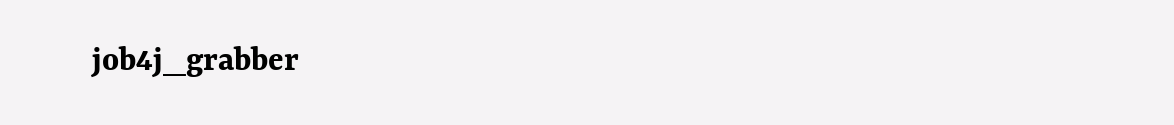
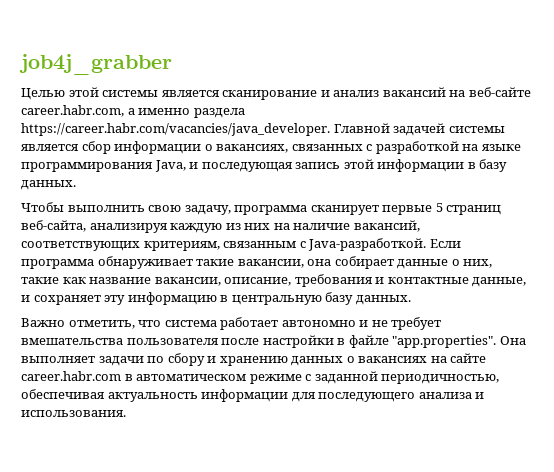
(299, 62) none -> [21,87,531,100] [21,105,245,118] [21,123,505,136] [21,141,521,154] [21,159,508,172] [21,180,76,190] [21,202,502,215] [21,220,420,233] [21,238,461,251] [21,256,493,269] [21,274,527,287] [21,292,411,305] [21,317,442,330] [21,335,526,348] [21,353,487,366] [21,371,500,384] [21,389,485,402] [21,410,126,417] // Целью этой системы является сканирование и анализ вакансий на веб-сайте career.habr.com, а именно раздела https://career.habr.com/vacancies/java_developer. Главной задачей системы является сбор информации о вакансиях, связанных с разработкой на языке программирования Java, и последующая запись этой информации в базу данных. // Чтобы выполнить свою задачу, программа сканирует первые 5 страниц веб-сайта, анализируя каждую из них на наличие вакансий, соответствующих критериям, связанным с Java-разработкой. Если программа обнаруживает такие вакансии, она собирает данные о них, такие как название вакансии, описание, требования и контактные данные, и сохраняет эту информацию в центральную базу данных. // Важно отметить, что система работает автономно и не требует вмешательства пользователя после настройки в файле "app.properties". Она выполняет задачи по сбору и хранению данных о вакансиях на сайте career.habr.com в автоматическом режиме с заданной периодичностью, обеспечивая актуальность информации для последующего анализа и использования.

